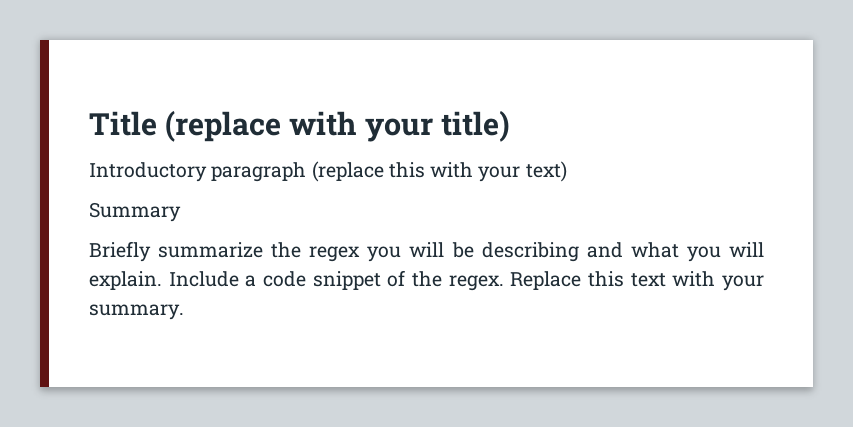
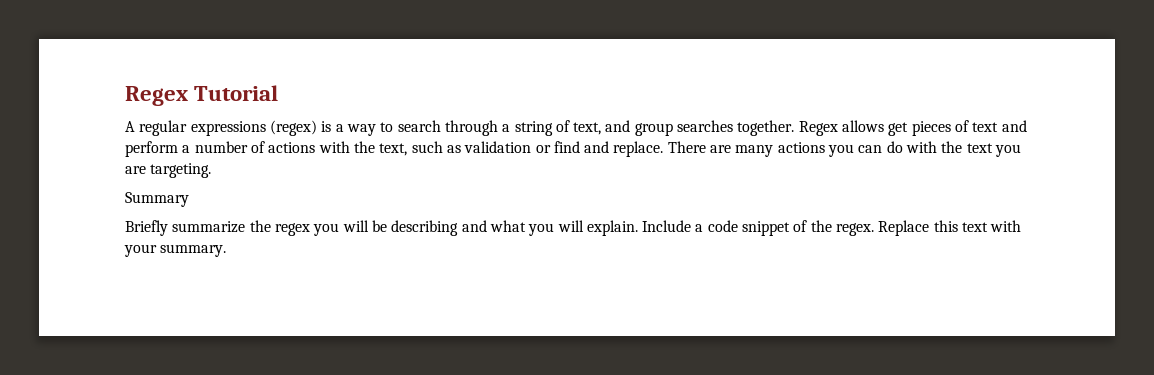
[89,111,510,142] [89,161,567,182] Title (replace with your title) // Introductory paragraph (replace this with your text) -> [125,85,279,106] [125,120,1027,136] [125,141,1022,157] [125,163,212,178] Regex Tutorial // A regular expressions (regex) is a way to search through a string of text, and group searches together. Regex allows get pieces of text and perform a number of actions with the text, such as validation or find and replace. There are many actions you can do with the text you are targeting.

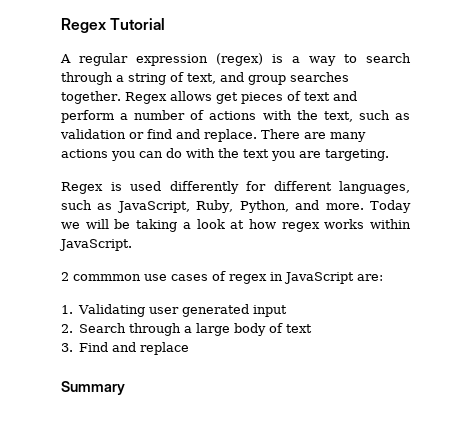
[190,121,266,136] expressions -> [136,54,208,66] expression
[125,192,189,207] [125,220,1022,236] [124,244,227,257] Summary // Briefly summarize the regex you will be describing and what you will explain. Include a code snippet of the regex. Replace this text with your summary. -> [61,181,410,194] [61,200,411,213] [61,219,411,232] [59,239,132,251] [61,271,383,284] [61,304,288,317] [61,323,313,336] [61,342,190,355] [61,381,125,395] Regex is used differently for different languages, such as JavaScript, Ruby, Python, and more. Today we will be taking a look at how regex works within JavaScript. // 2 commmon use cases of regex in JavaScript are: // 1. Validating user generated input // 2. Search through a large body of text // 3. Find and replace // Summary

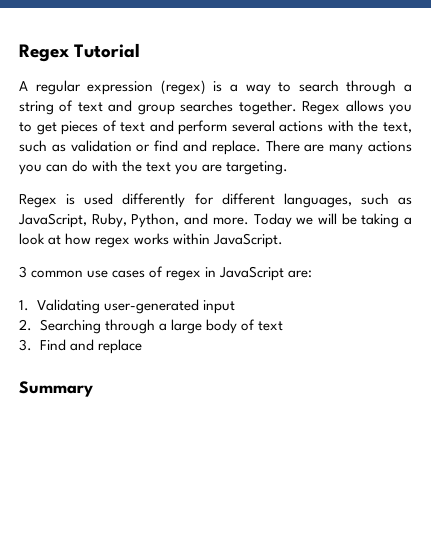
[187,73,216,84] text, -> [77,102,103,112] text
(212, 96) none -> [389,104,413,115] [19,122,32,132] you to
[120,110,205,120] a number of -> [231,120,275,132] several
[61,272,141,281] 2 commmon -> [19,266,84,278] 3 common
[149,304,250,317] user generated -> [103,299,199,314] user-generated
[79,323,127,333] Search -> [39,319,101,334] Searching

